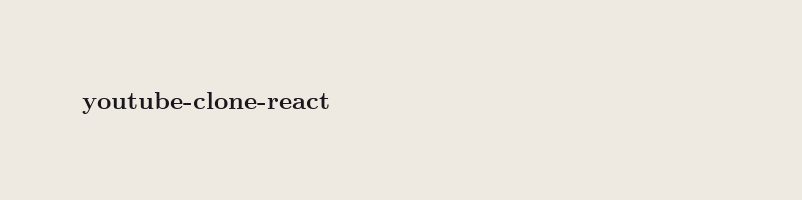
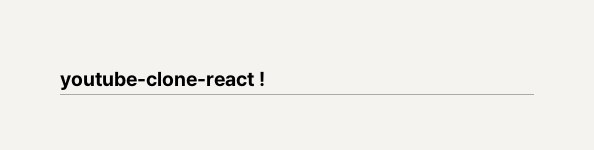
(330, 103) none -> [259,71,266,87] !

